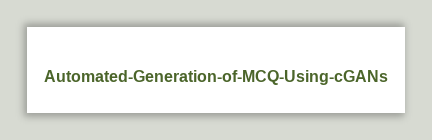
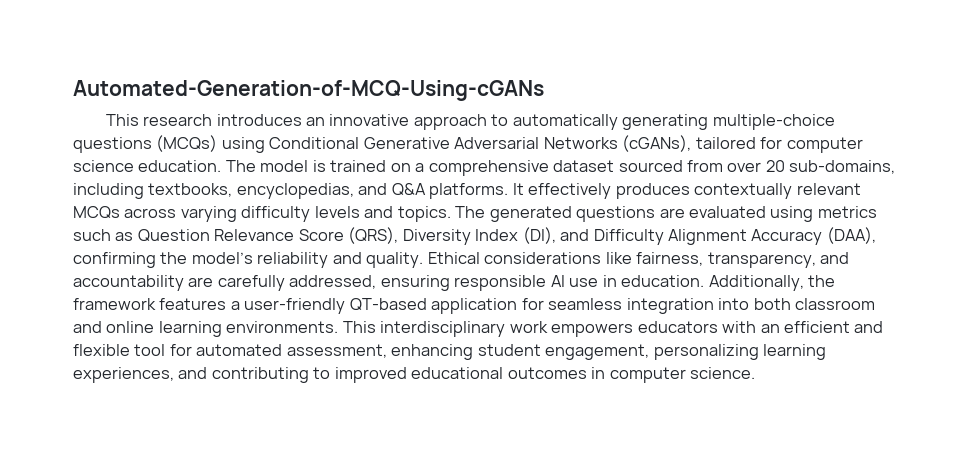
(388, 77) none -> [105,114,835,130] [73,135,863,153] [73,160,896,176] [73,183,861,199] [73,206,877,222] [73,227,876,245] [73,252,850,268] [73,275,836,291] [73,298,876,314] [73,321,884,337] [73,344,827,360] [73,367,756,383] // This research introduces an innovative approach to automatically generating multiple-choice questions (MCQs) using Conditional Generative Adversarial Networks (cGANs), tailored for computer science education. The model is trained on a comprehensive dataset sourced from over 20 sub-domains, including textbooks, encyclopedias, and Q&A platforms. It effectively produces contextually relevant MCQs across varying difficulty levels and topics. The generated questions are evaluated using metrics such as Question Relevance Score (QRS), Diversity Index (DI), and Difficulty Alignment Accuracy (DAA), confirming the model’s reliability and quality. Ethical considerations like fairness, transparency, and accountability are carefully addressed, ensuring responsible AI use in education. Additionally, the framework features a user-friendly QT-based application for seamless integration into both classroom and online learning environments. This interdisciplinary work empowers educators with an efficient and flexible tool for automated assessment, enhancing student engagement, personalizing learning experiences, and contributing to improved educational outcomes in computer science.

